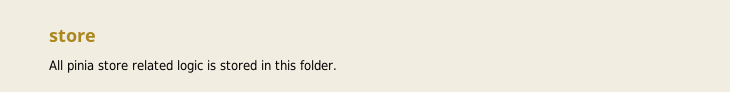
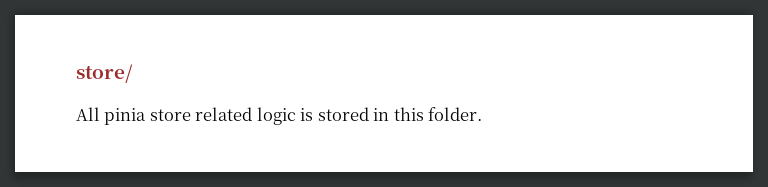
[49,29,96,42] store -> [76,64,133,83] store/

